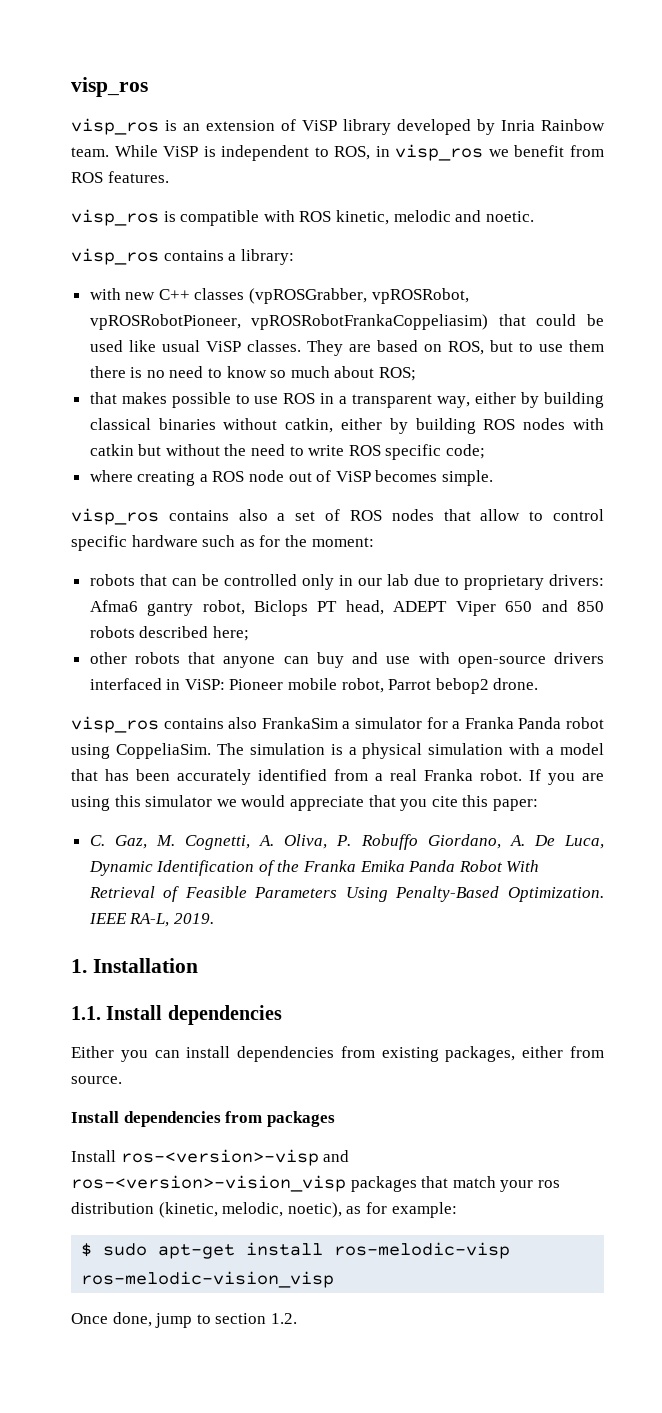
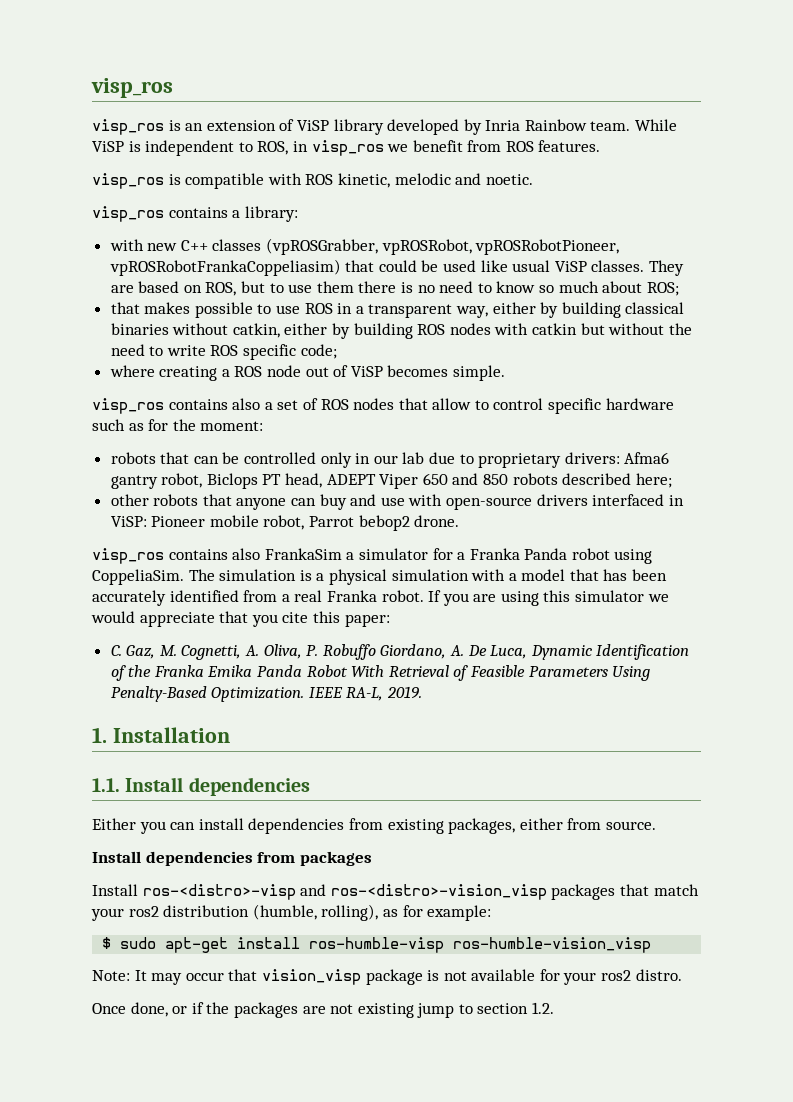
[120,1149,350,1166] [71,1175,346,1192] ros-<version>-visp and ros-<version>-vision_visp -> [142,884,547,900] ros-<distro>-visp and ros-<distro>-vision_visp
[537,1180,560,1188] [71,1202,342,1218] ros distribution (kinetic, melodic, noetic), -> [128,904,379,921] ros2 distribution (humble, rolling),
[334,1242,511,1259] [81,1271,335,1288] [71,1312,152,1327] ros-melodic-visp ros-melodic-vision_visp // Once done, -> [309,937,652,953] [92,969,682,985] [92,1002,414,1018] ros-humble-visp ros-humble-vision_visp // Note: It may occur that vision_visp package is not available for your ros2 distro. // Once done, or if the packages are not existing

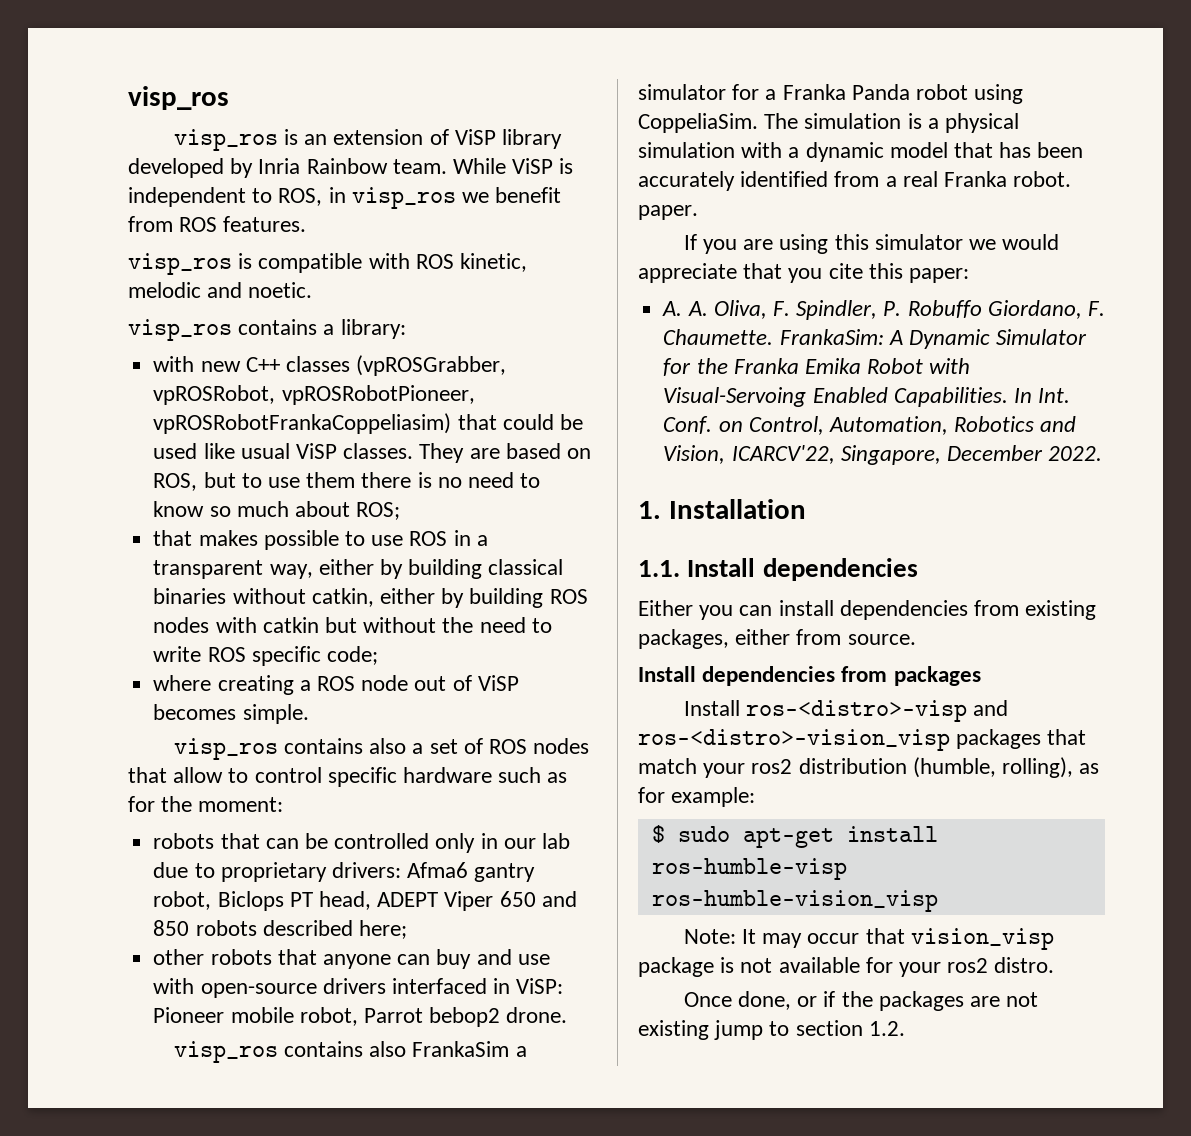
(517, 577) none -> [805,142,884,162] dynamic
(424, 596) none -> [638,205,698,220] paper. //
[110,644,690,660] [110,665,651,681] [110,686,423,702] C. Gaz, M. Cognetti, A. Oliva, P. Robuffo Giordano, A. De Luca, Dynamic Identification of the Franka Emika Panda Robot With Retrieval of Feasible Parameters Using Penalty-Based Optimization. IEEE RA-L, 2019. -> [662,300,1105,320] [663,329,1088,349] [663,358,971,376] [663,387,1071,407] [663,416,1077,435] [663,445,1103,465] A. A. Oliva, F. Spindler, P. Robuffo Giordano, F. Chaumette. FrankaSim: A Dynamic Simulator for the Franka Emika Robot with Visual-Servoing Enabled Capabilities. In Int. Conf. on Control, Automation, Robotics and Vision, ICARCV'22, Singapore, December 2022.

